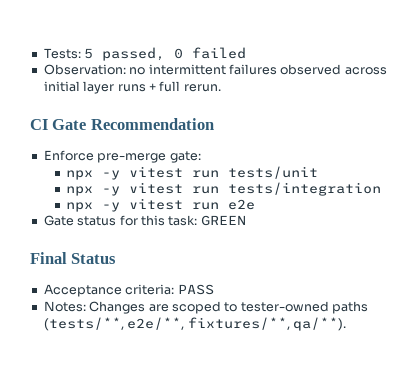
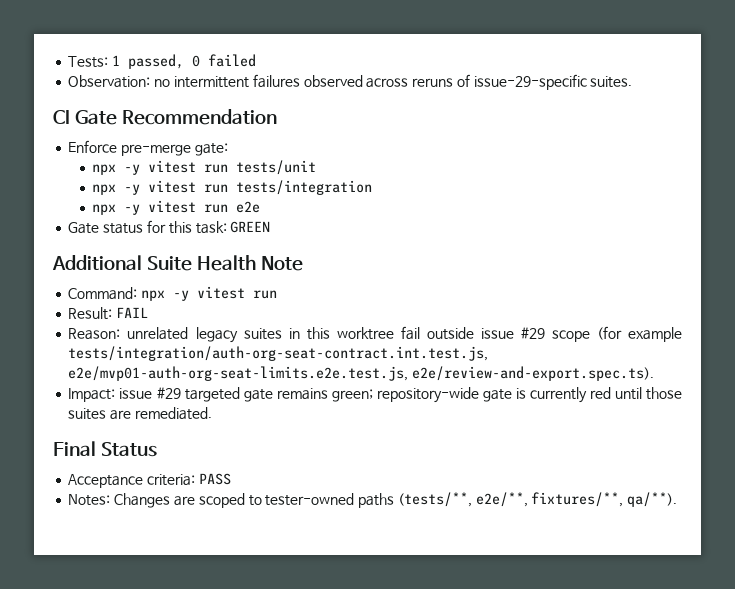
[84,48,94,59] 5 -> [112,55,121,66] 1
[43,81,221,94] initial layer runs + full rerun. -> [412,74,633,90] reruns of issue-29-specific suites.
(246, 220) none -> [52,255,304,271] [68,286,278,301] [68,307,149,320] [68,326,683,343] [68,346,489,361] [68,366,655,381] [68,387,683,403] [68,407,212,420] // Additional Suite Health Note // Command: npx -y vitest run // Result: FAIL // Reason: unrelated legacy suites in this worktree fail outside issue #29 scope (for example tests/integration/auth-org-seat-contract.int.test.js, e2e/mvp01-auth-org-seat-limits.e2e.test.js, e2e/review-and-export.spec.ts). // Impact: issue #29 targeted gate remains green; repository-wide gate is currently red until those suites are remediated.

